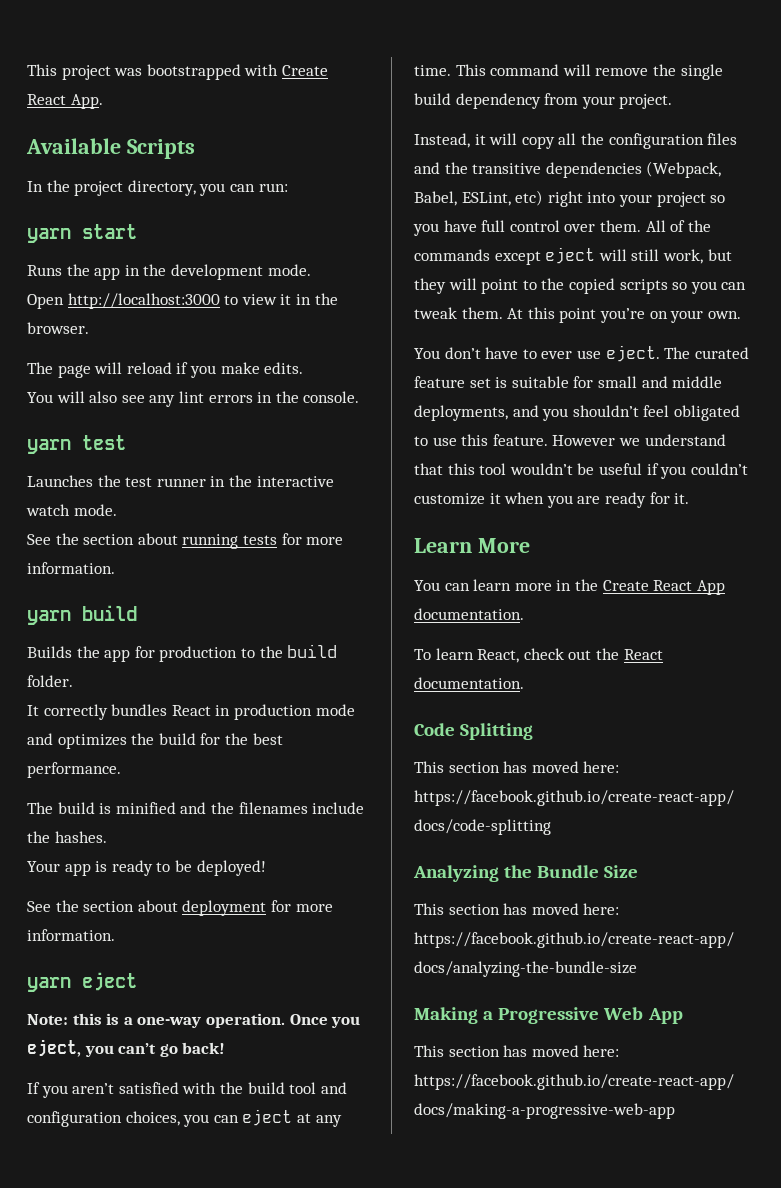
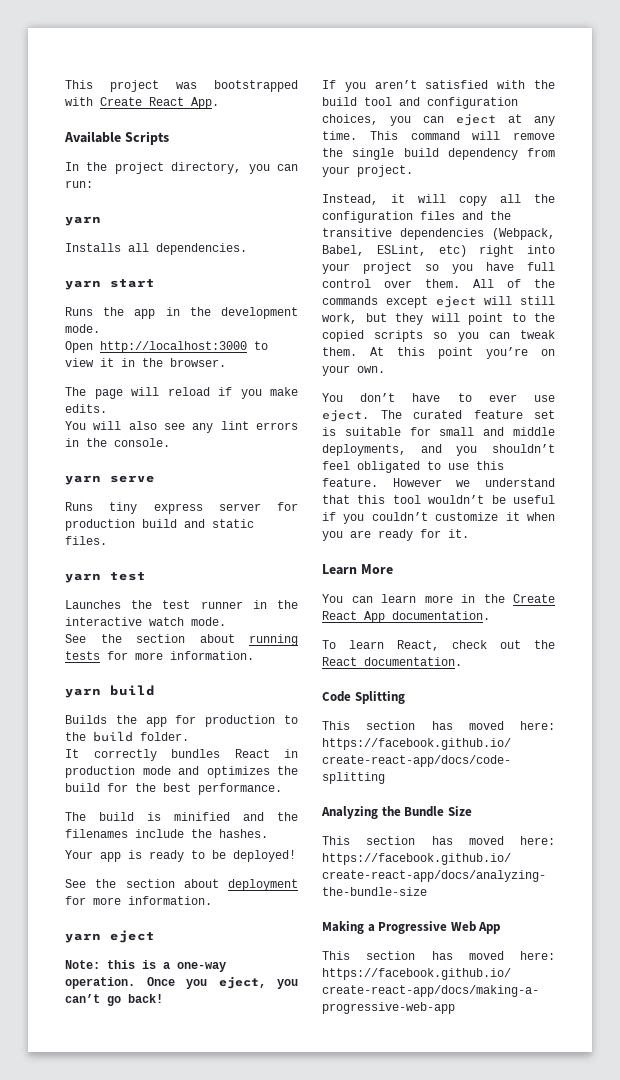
(71, 235) none -> [65,243,247,255] [65,280,101,290] // Installs all dependencies. // yarn
(360, 397) none -> [65,475,155,485] [65,502,298,514] [65,519,254,531] [65,536,107,545] // yarn serve // Runs tiny express server for production build and static files.

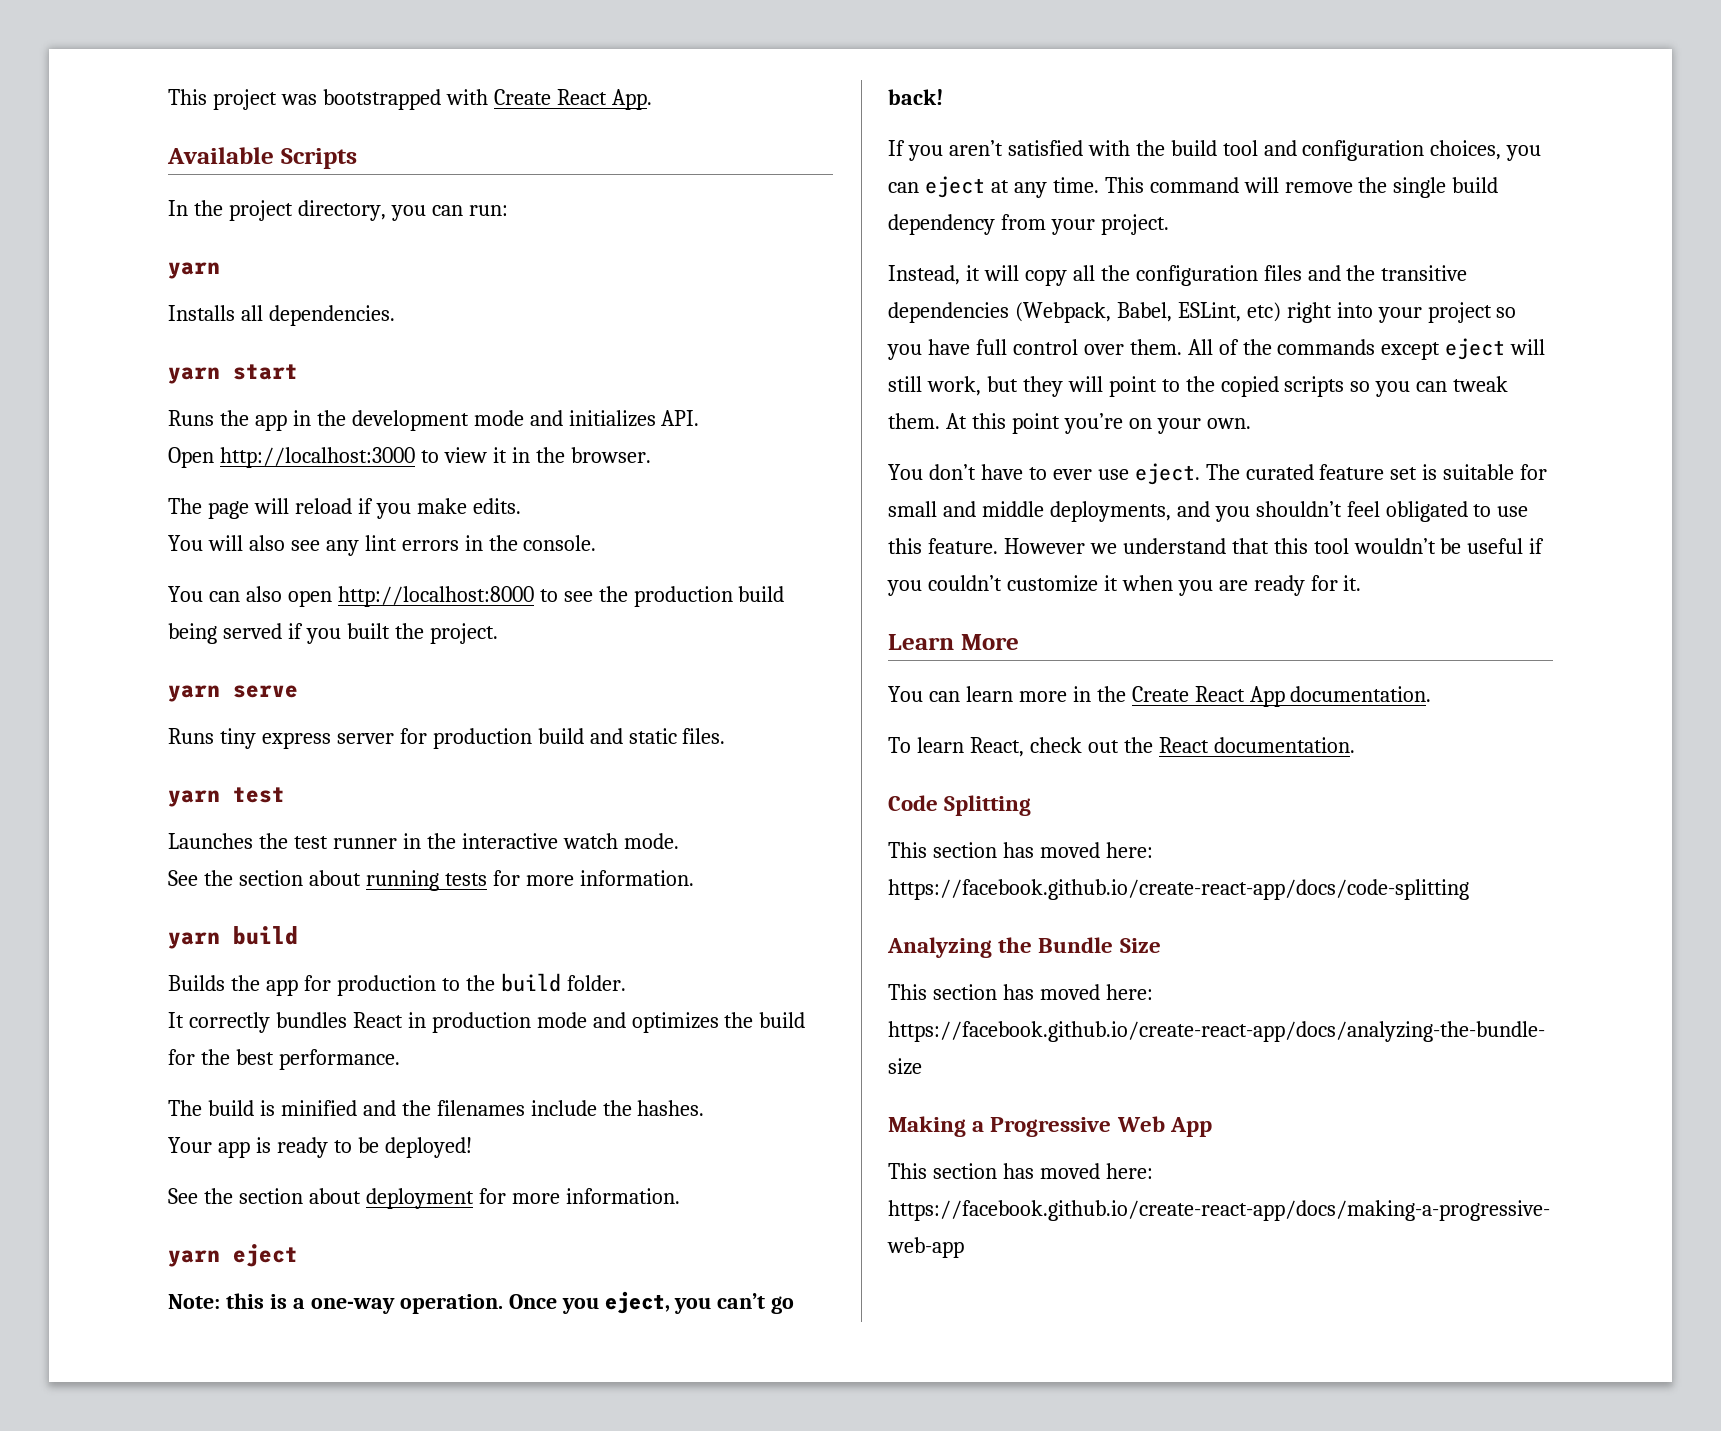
[65,324,100,333] mode. -> [473,410,700,427] mode and initializes API.
(170, 442) none -> [168,586,785,607] [168,623,498,644] // You can also open http://localhost:8000 to see the production build being served if you built the project.

